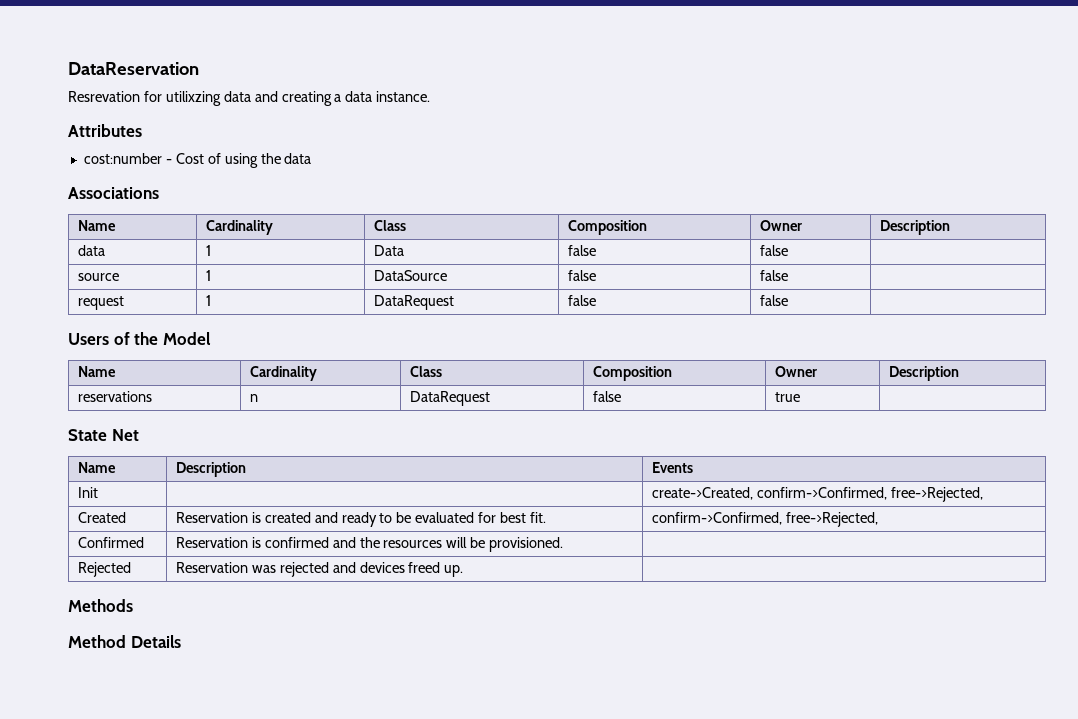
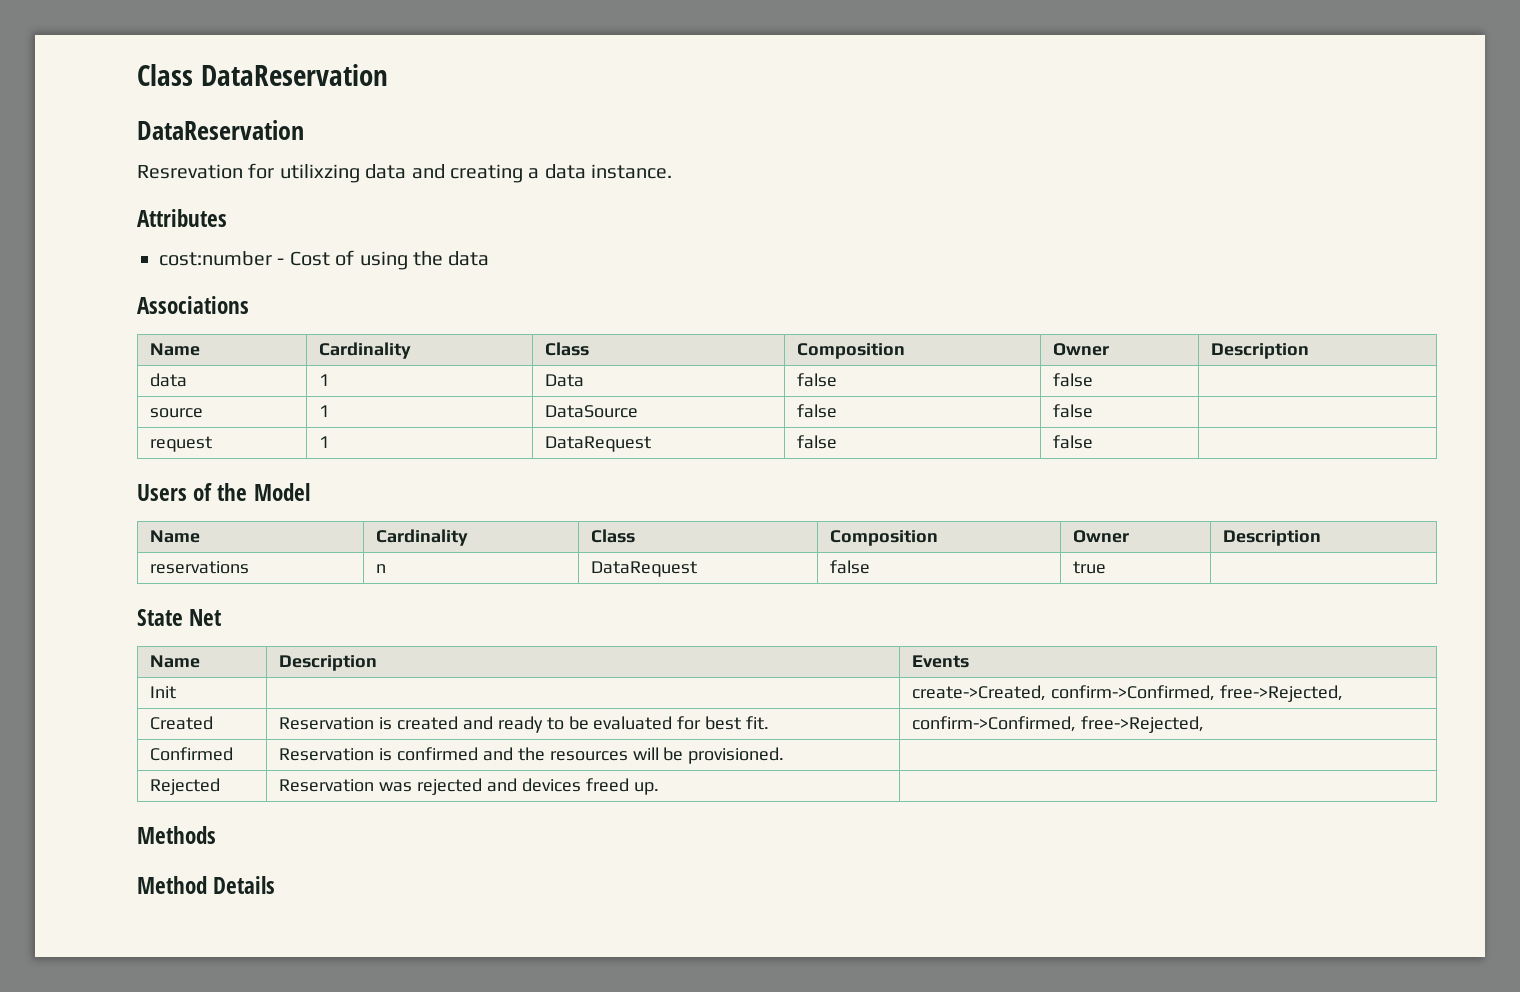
(68, 68) none -> [137,64,388,86] Class DataReservation //

